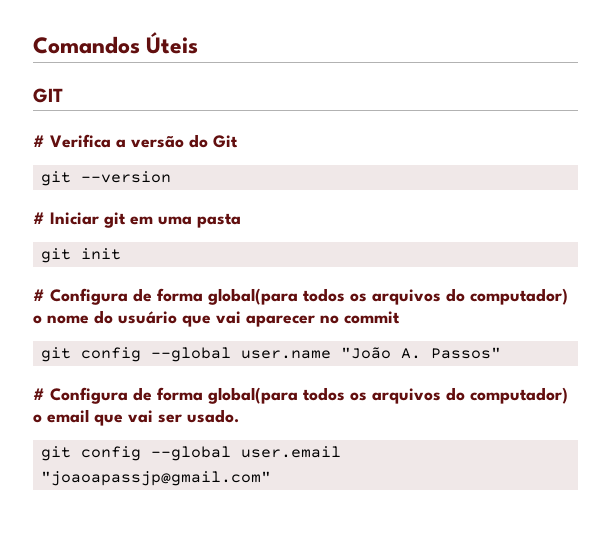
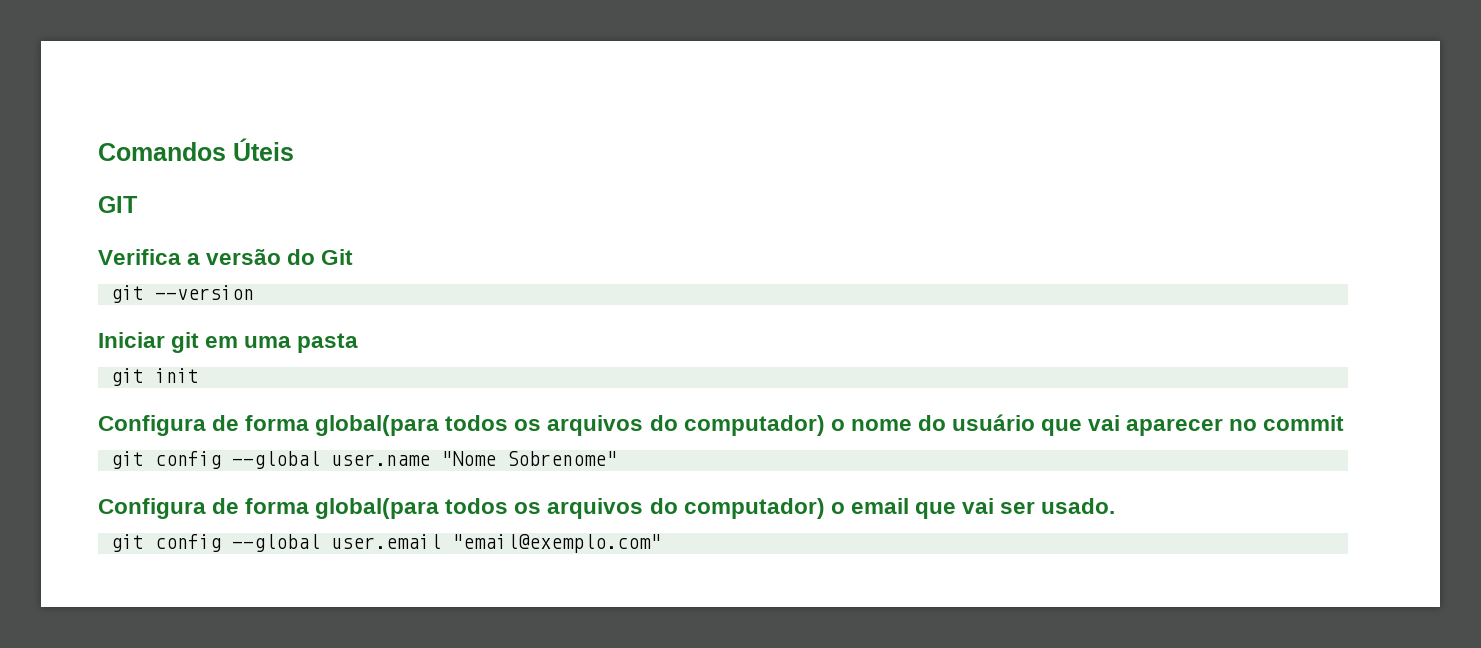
[33,135,45,147] # -> (138, 204) none
[33,212,45,224] # -> (254, 292) none
[33,289,45,301] # -> (199, 375) none
[340,347,501,359] [33,388,45,400] "João A. Passos" // # -> [440,451,617,466] "Nome Sobrenome" //
[40,471,271,486] "joaoapassjp@gmail.com" -> [451,534,661,553] "email@exemplo.com"

